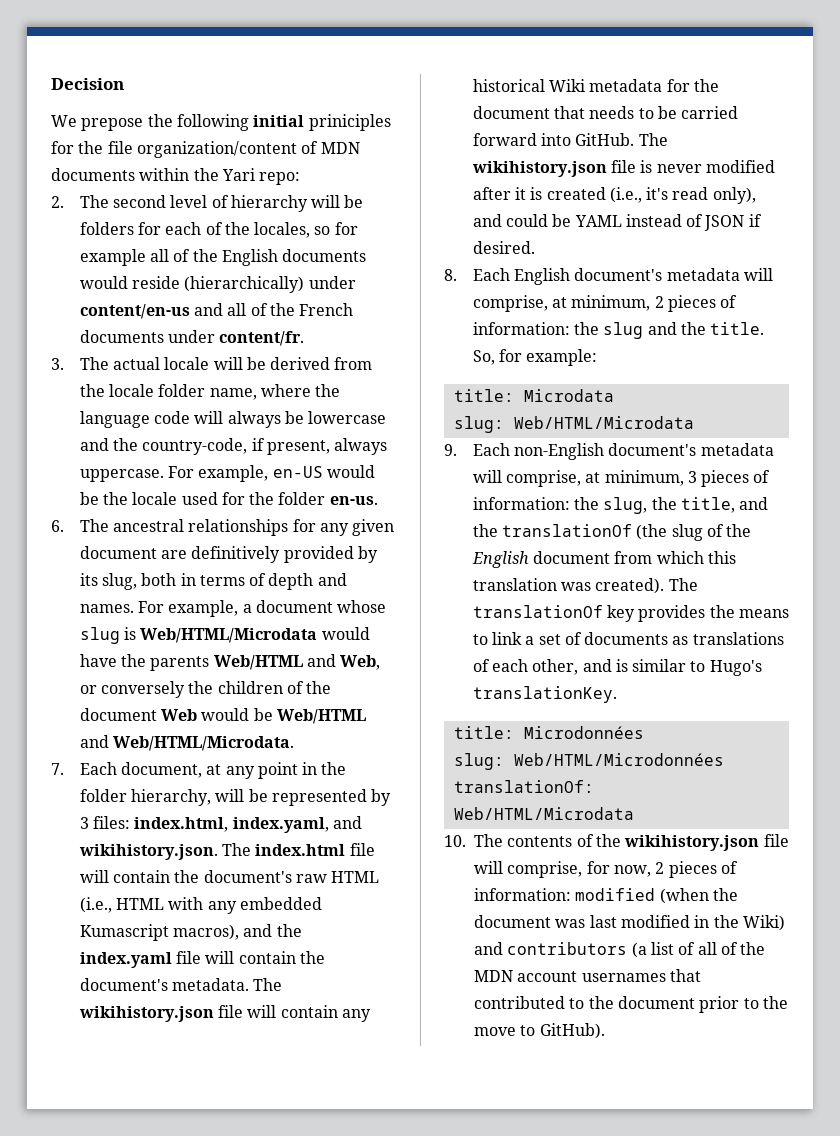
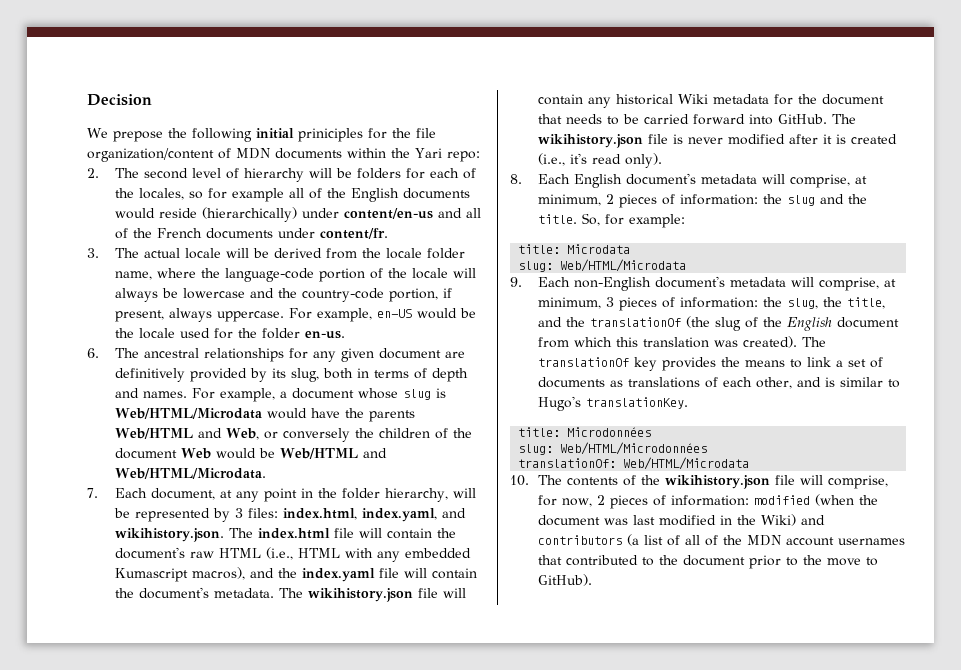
[79,411,190,428] language code -> [224,268,448,282] language-code portion of the locale
[142,438,248,455] country-code, -> [301,288,438,302] country-code portion,
[712,187,756,204] [472,214,762,231] [472,241,535,254] only), and could be YAML instead of JSON if desired. -> [624,153,662,168] only).

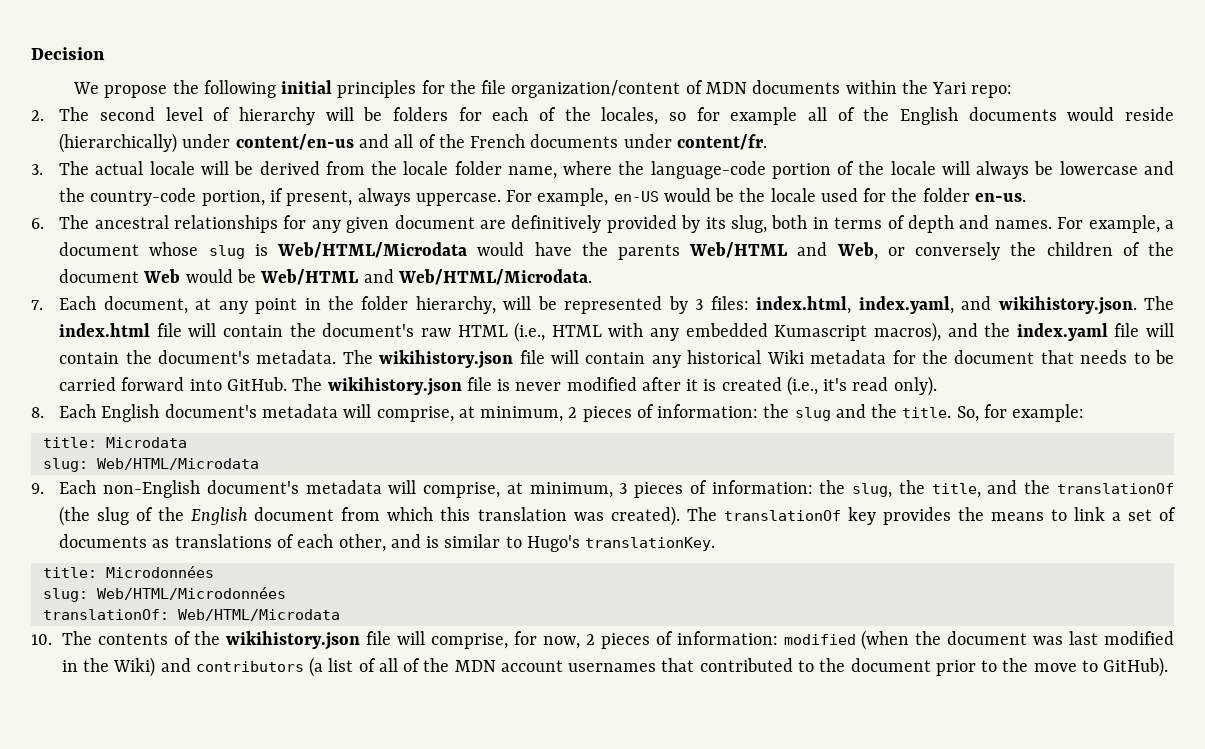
[113,131,163,142] prepose -> [104,85,168,98] propose
[298,128,363,142] priniciples -> [337,80,417,98] principles

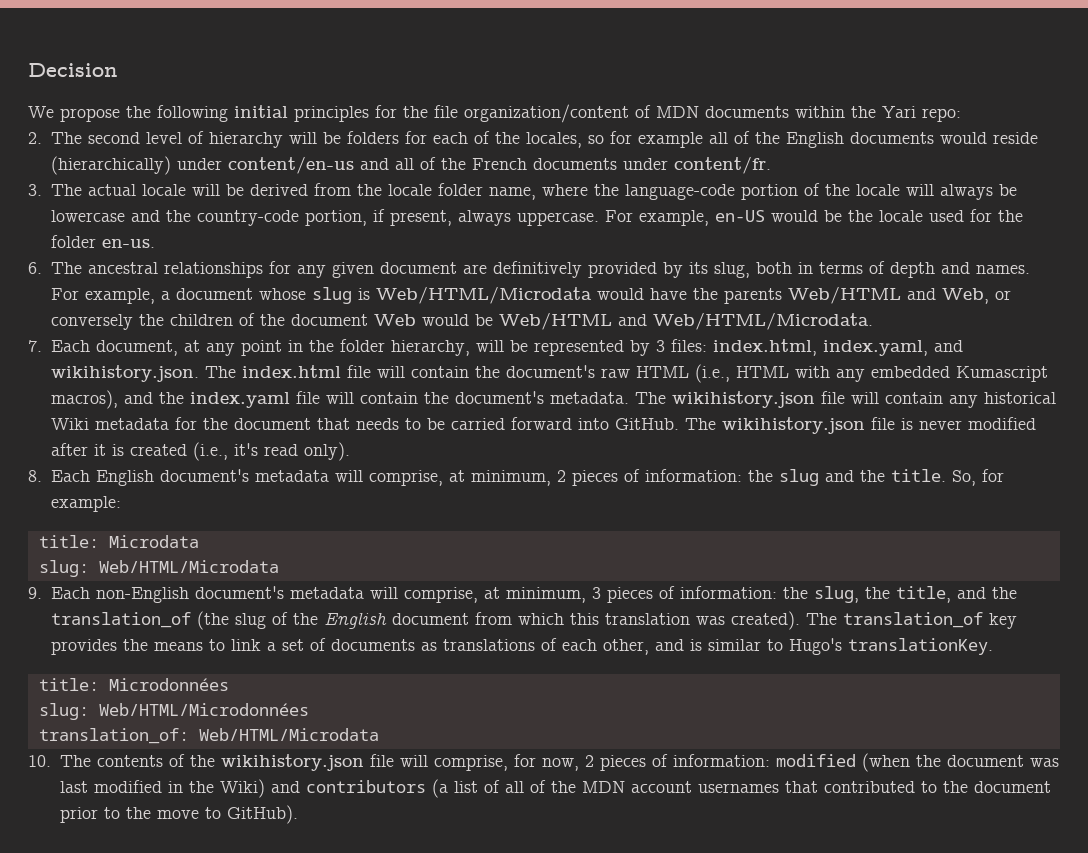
[1057,483,1175,494] translationOf -> [50,612,191,628] translation_of
[723,510,841,521] translationOf -> [842,612,983,628] translation_of
[42,609,169,620] translationOf: -> [38,728,189,744] translation_of:

